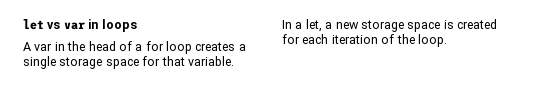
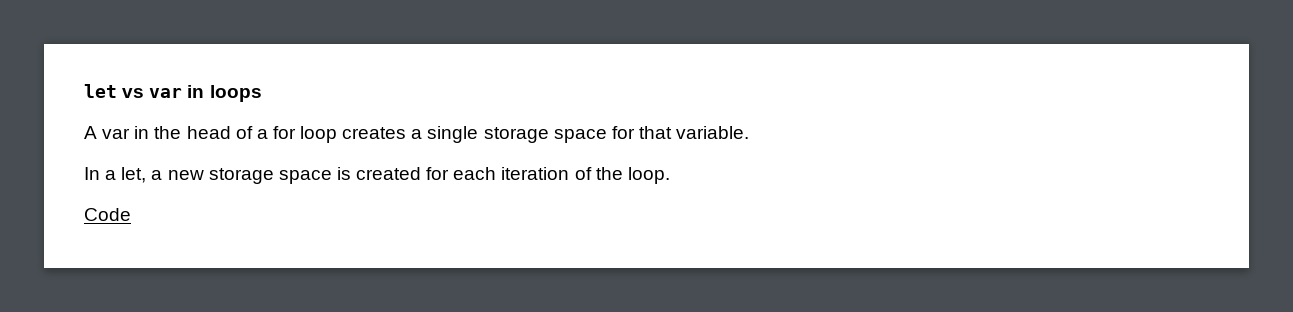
(447, 40) none -> [84,208,131,221] // Code

